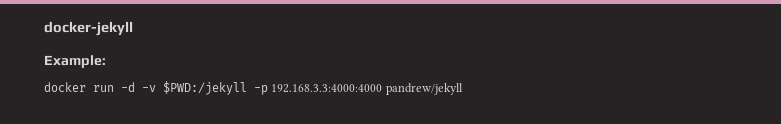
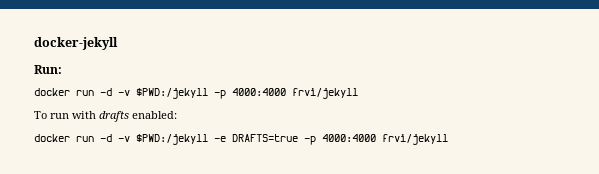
[44,55,106,68] Example: -> [34,65,62,74] Run:
[271,83,463,95] 192.168.3.3:4000:4000 pandrew/jekyll -> [232,88,358,99] [34,111,177,122] [34,134,448,145] 4000:4000 frvi/jekyll // To run with drafts enabled: // docker run -d -v $PWD:/jekyll -e DRAFTS=true -p 4000:4000 frvi/jekyll

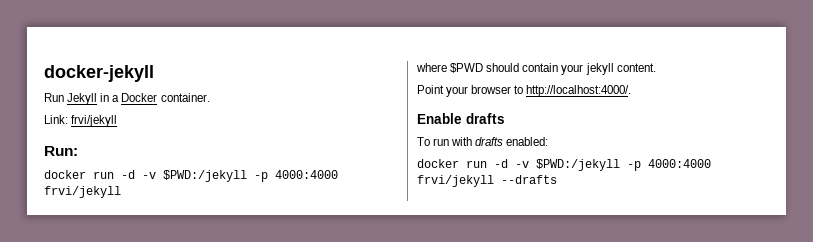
(118, 43) none -> [44,93,210,105] [44,115,118,127] // Run Jekyll in a Docker container. // Link: frvi/jekyll
(358, 93) none -> [416,63,656,75] [417,85,632,97] [417,113,505,124] // where $PWD should contain your jekyll content. // Point your browser to http://localhost:4000/. // Enable drafts
[214,134,448,145] -e DRAFTS=true -p 4000:4000 frvi/jekyll -> [627,159,711,171] [417,175,557,187] -p 4000:4000 frvi/jekyll --drafts

